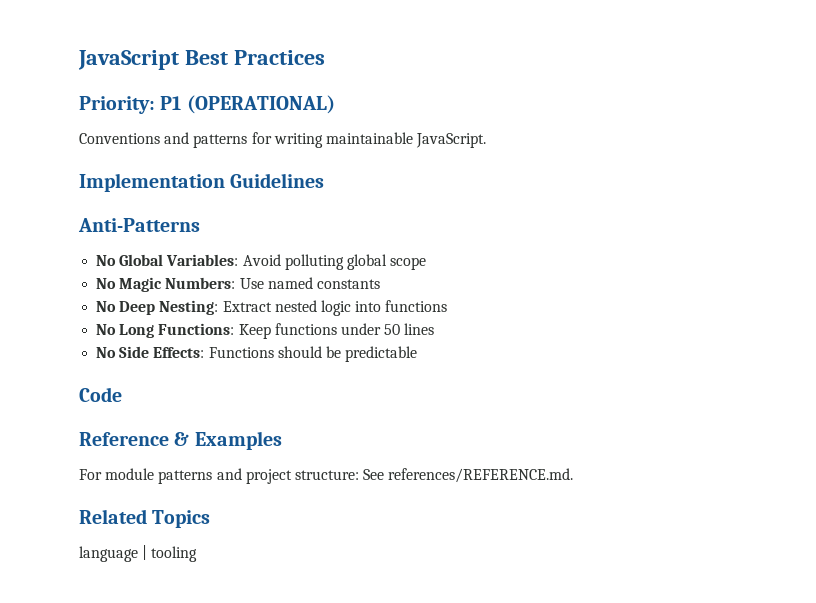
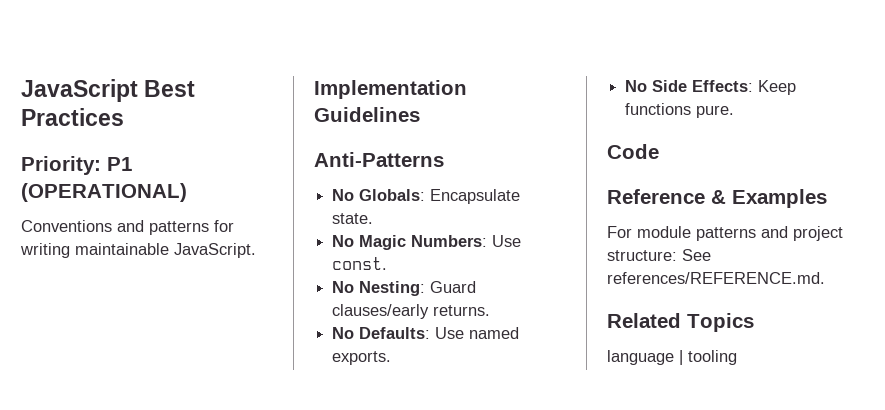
[119,254,427,270] Global Variables: Avoid polluting global scope -> [359,189,521,204] [332,213,374,224] Globals: Encapsulate state.
[267,277,380,289] [96,300,448,316] [96,323,435,339] named constants // No Deep Nesting: Extract nested logic into functions // No Long Functions: Keep functions under 50 lines -> [332,257,388,270] [332,281,477,296] [332,304,491,319] [332,327,520,339] [332,351,392,365] const. // No Nesting: Guard clauses/early returns. // No Defaults: Use named exports.
[208,346,418,362] Functions should be predictable -> [758,80,797,95] [625,103,735,118] Keep functions pure.

